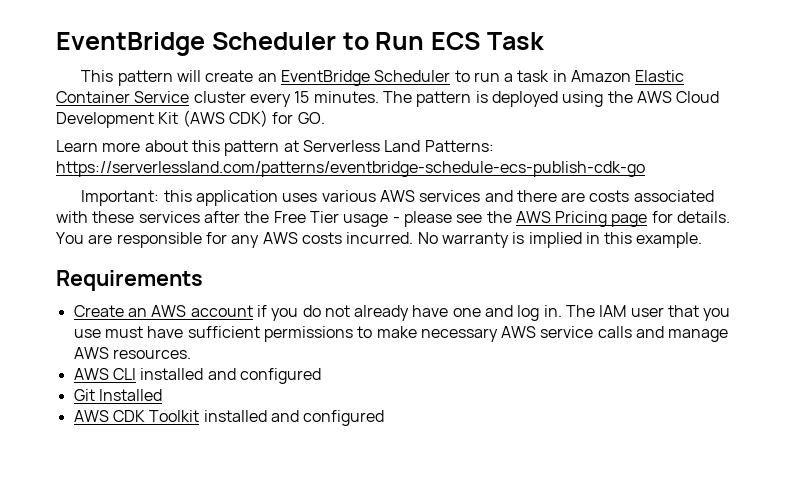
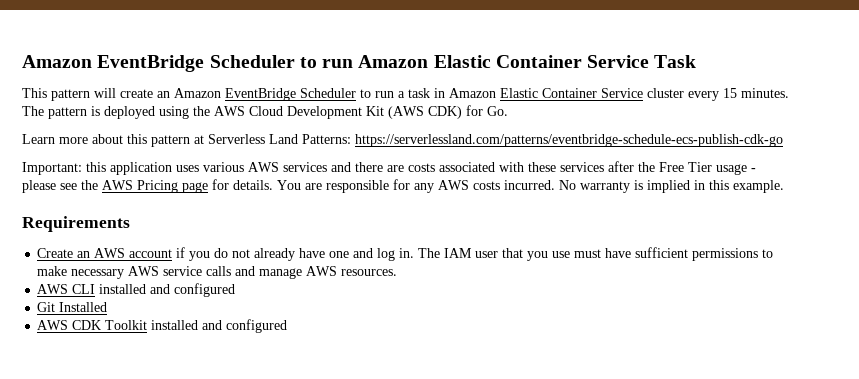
[56,32,480,56] EventBridge Scheduler to Run ECS -> [22,55,650,72] Amazon EventBridge Scheduler to run Amazon Elastic Container Service
(277, 77) none -> [174,88,221,98] Amazon
[297,112,325,124] GO. -> [487,106,508,116] Go.

